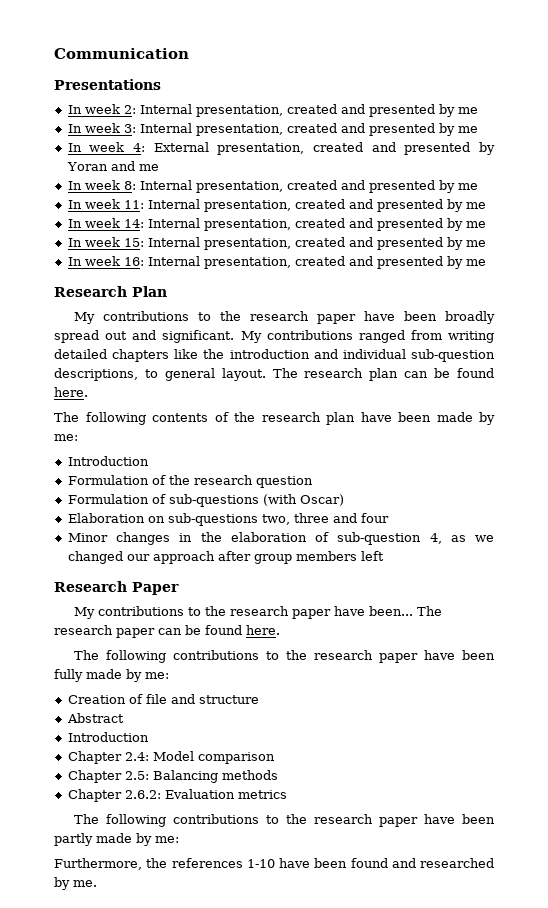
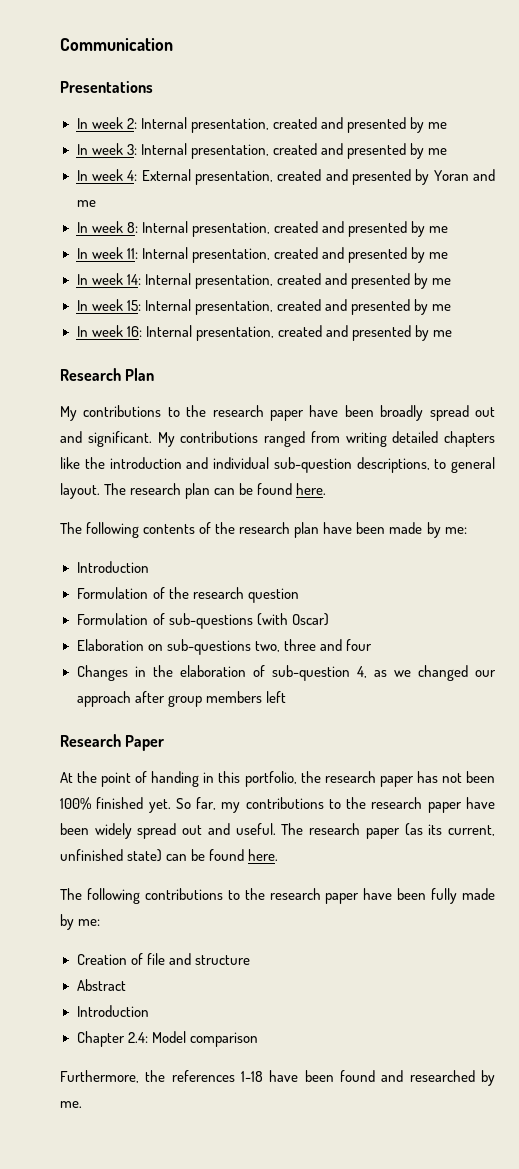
[67,532,170,545] Minor changes -> [76,665,128,681] Changes
[74,606,443,619] [54,625,155,638] My contributions to the research paper have been... The research paper -> [60,771,496,787] [60,797,495,813] [60,823,495,839] [60,849,163,862] At the point of handing in this portfolio, the research paper has not been 100% finished yet. So far, my contributions to the research paper have been widely spread out and useful. The research paper (as its current, unfinished state)
[67,770,278,783] [67,789,287,802] [74,814,495,827] [54,833,179,846] // Chapter 2.5: Balancing methods // Chapter 2.6.2: Evaluation metrics // The following contributions to the research paper have been partly made by me: -> (258, 1039) none
[246,859,275,868] 1-10 -> [240,1071,263,1082] 1-18

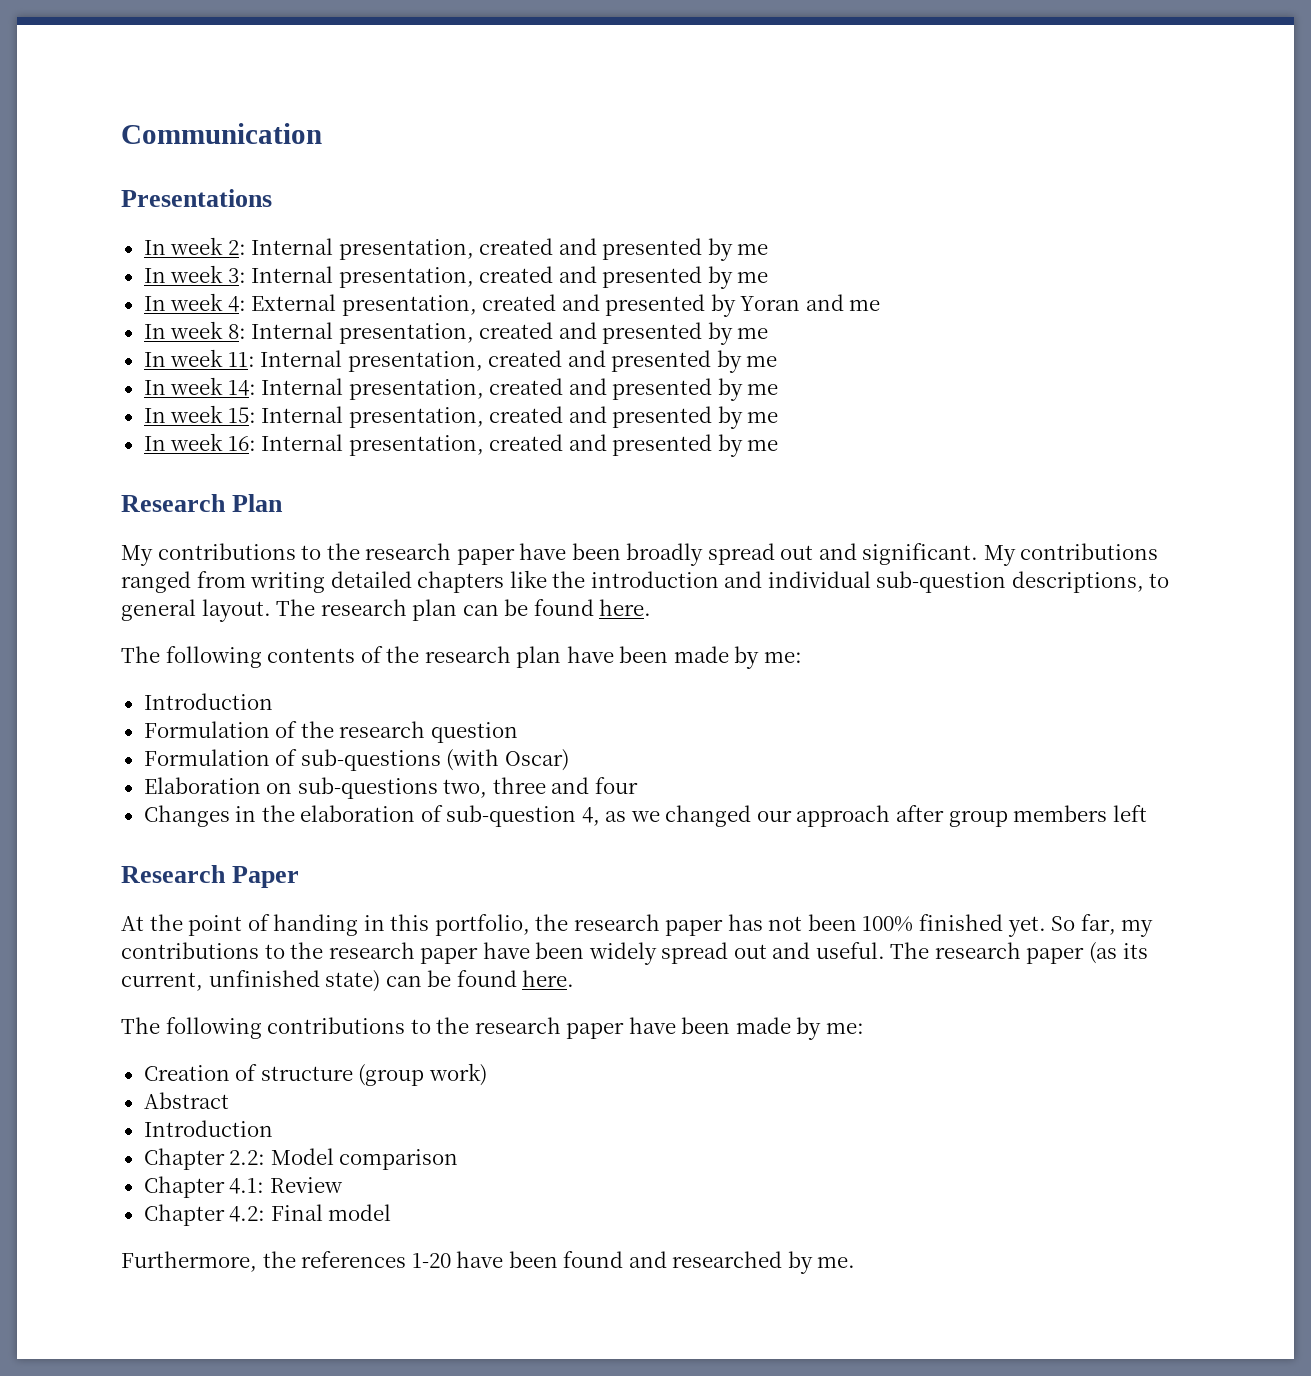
[431,888,458,904] fully -> (731, 1025) none
[146,953,191,965] file and -> (258, 1072) none
(250, 960) none -> [358,1063,487,1086] (group work)
[127,1032,148,1043] 2.4: -> [229,1150,266,1165] 2.2:
(258, 1039) none -> [143,1176,343,1198] [143,1204,392,1226] // Chapter 4.1: Review // Chapter 4.2: Final model
[240,1071,263,1082] 1-18 -> [411,1253,451,1268] 1-20

